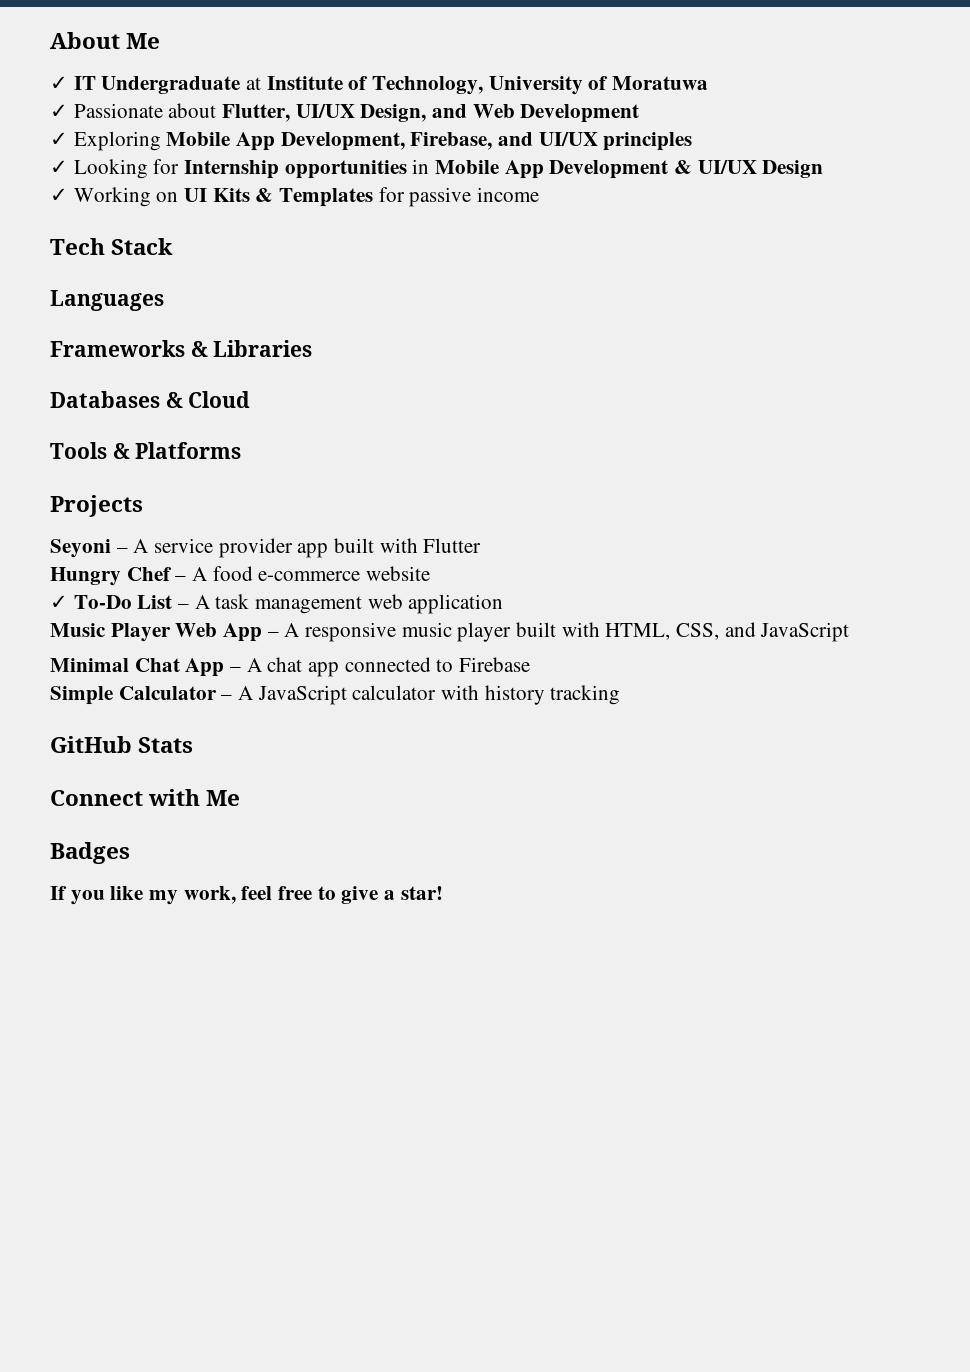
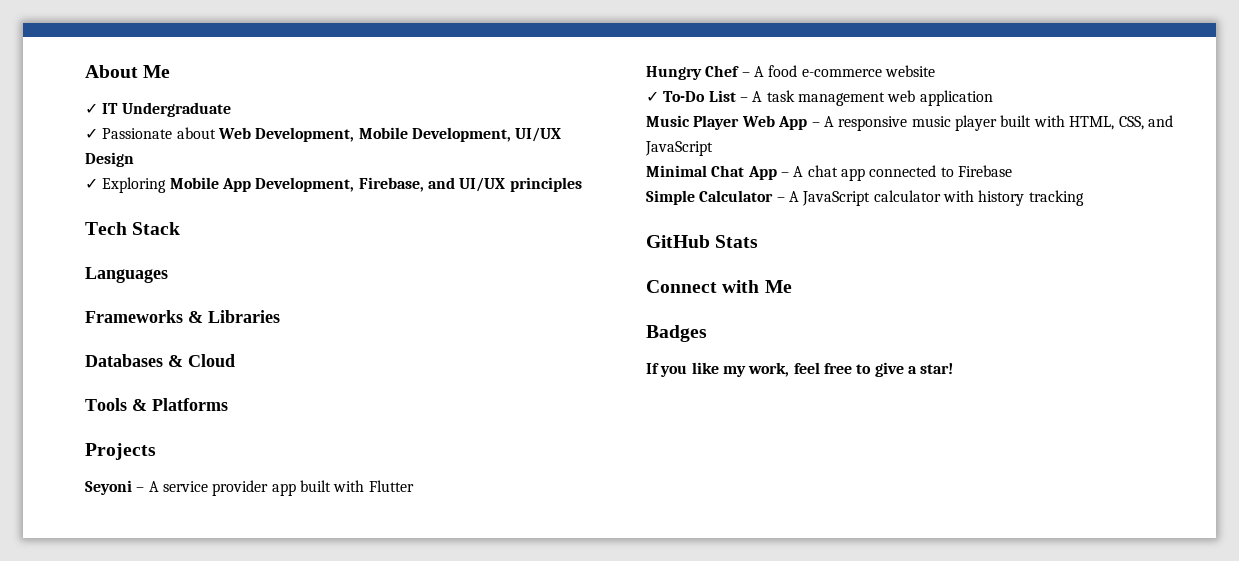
[246,76,709,95] [50,103,640,123] at Institute of Technology, University of Moratuwa // ✓ Passionate about Flutter, UI/UX Design, and Web Development -> [85,127,562,142] [85,152,134,167] // ✓ Passionate about Web Development, Mobile Development, UI/UX Design
[50,159,824,179] [50,187,540,207] // ✓ Looking for Internship opportunities in Mobile App Development & UI/UX Design // ✓ Working on UI Kits & Templates for passive income -> (582, 184) none

